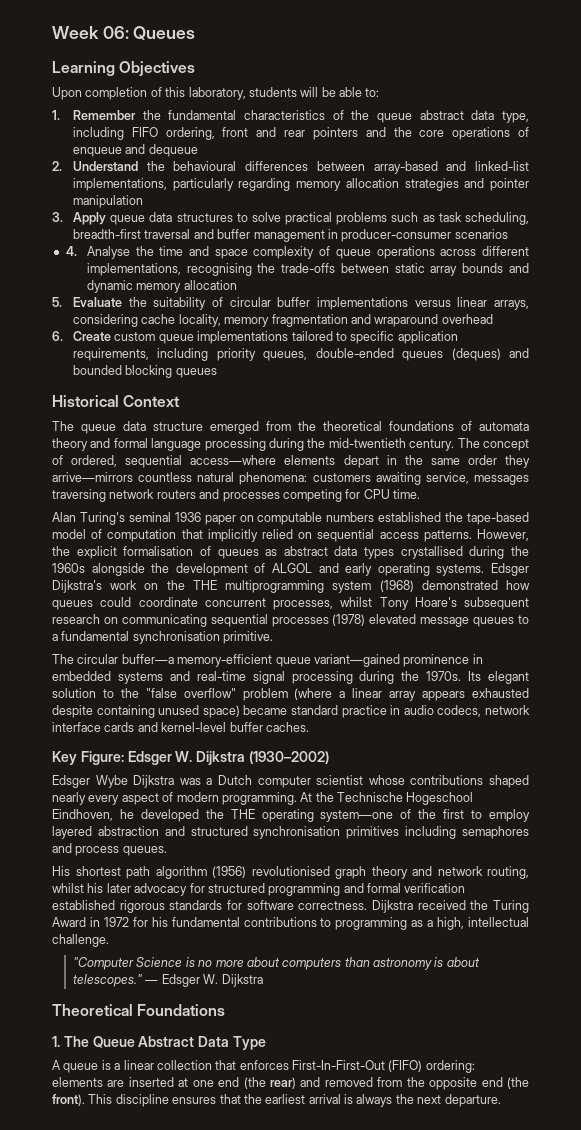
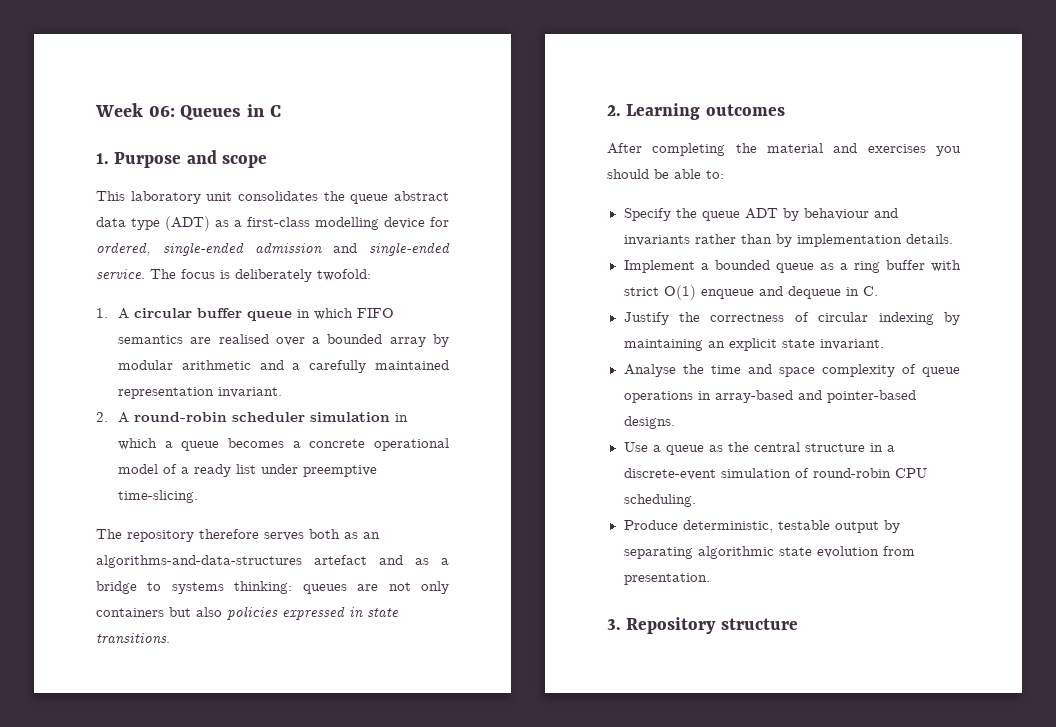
[52,61,196,76] [52,87,380,100] [52,110,529,123] [73,127,530,140] [73,144,198,157] [52,161,529,174] [73,178,529,191] [73,195,144,208] [52,212,529,225] [73,229,508,242] [65,246,77,256] // Learning Objectives // Upon completion of this laboratory, students will be able to: // 1. Remember the fundamental characteristics of the queue abstract data type, including FIFO ordering, front and rear pointers and the core operations of enqueue and dequeue // 2. Understand the behavioural differences between array-based and linked-list implementations, particularly regarding memory allocation strategies and pointer manipulation // 3. Apply queue data structures to solve practical problems such as task scheduling, breadth-first traversal and buffer management in producer-consumer scenarios // 4. -> [247,104,281,117] [96,150,268,168] [96,191,449,204] [96,216,449,231] [96,242,450,256] [96,269,371,282] [96,308,395,321] [118,334,449,347] [118,360,450,373] [118,387,283,399] [96,412,409,423] [118,438,449,451] [118,464,378,477] [118,490,199,503] [96,529,380,542] [96,555,449,568] [96,581,449,594] [96,606,399,620] [96,633,170,644] [607,103,785,120] [607,143,961,156] [607,169,724,179] [623,208,898,221] [623,234,953,247] [623,260,961,273] [623,285,878,300] [623,312,960,325] [623,338,884,351] in C // 1. Purpose and scope // This laboratory unit consolidates the queue abstract data type (ADT) as a first-class modelling device for ordered, single-ended admission and single-ended service. The focus is deliberately twofold: // 1. A circular buffer queue in which FIFO semantics are realised over a bounded array by modular arithmetic and a carefully maintained representation invariant. // 2. A round-robin scheduler simulation in which a queue becomes a concrete operational model of a ready list under preemptive time-slicing. // The repository therefore serves both as an algorithms-and-data-structures artefact and as a bridge to systems thinking: queues are not only containers but also policies expressed in state transitions. // 2. Learning outcomes // After completing the material and exercises you should be able to: // Specify the queue ADT by behaviour and invariants rather than by implementation details. // Implement a bounded queue as a ring buffer with strict O(1) enqueue and dequeue in C. // Justify the correctness of circular indexing by maintaining an explicit state invariant. //
[440,246,529,256] [86,263,530,276] [86,280,237,293] [52,297,529,310] [73,314,493,327] [52,331,458,344] [73,348,529,361] [73,365,217,378] [52,395,181,407] [52,421,529,434] [52,438,529,451] [52,455,531,468] [52,472,529,485] [52,489,420,502] [52,512,529,525] [52,529,529,542] [52,546,529,559] [52,563,530,576] [52,580,530,593] [52,597,529,610] [52,614,530,627] [52,631,274,644] [52,654,483,667] [52,671,529,684] [52,688,530,701] [52,705,531,718] [52,722,309,732] [52,751,329,765] [52,775,529,788] [52,792,474,805] [52,809,531,822] [52,826,529,839] [52,843,167,856] [52,866,529,879] [52,883,466,896] [52,900,529,913] [52,917,530,930] [52,934,109,947] [73,957,480,970] [73,974,263,987] [52,1004,226,1016] [52,1036,266,1050] [52,1060,475,1073] [52,1077,529,1090] [52,1094,501,1107] across different implementations, recognising the trade-offs between static array bounds and dynamic memory allocation // 5. Evaluate the suitability of circular buffer implementations versus linear arrays, considering cache locality, memory fragmentation and wraparound overhead // 6. Create custom queue implementations tailored to specific application requirements, including priority queues, double-ended queues (deques) and bounded blocking queues // Historical Context // The queue data structure emerged from the theoretical foundations of automata theory and formal language processing during the mid-twentieth century. The concept of ordered, sequential access—where elements depart in the same order they arrive—mirrors countless natural phenomena: customers awaiting service, messages traversing network routers and processes competing for CPU time. // Alan Turing's seminal 1936 paper on computable numbers established the tape-based model of computation that implicitly relied on sequential access patterns. However, the explicit formalisation of queues as abstract data types crystallised during the 1960s alongside the development of ALGOL and early operating systems. Edsger Dijkstra's work on the THE multiprogramming system (1968) demonstrated how queues could coordinate concurrent processes, whilst Tony Hoare's subsequent research on communicating sequential processes (1978) elevated message queues to a fundamental synchronisation primitive. // The circular buffer—a memory-efficient queue variant—gained prominence in embedded systems and real-time signal processing during the 1970s. Its elegant solution to the "false overflow" problem (where a linear array appears exhausted despite containing unused space) became standard practice in audio codecs, network interface cards and kernel-level buffer caches. // Key Figure: Edsger W. Dijkstra (1930–2002) // Edsger Wybe Dijkstra was a Dutch computer scientist whose contributions shaped nearly every aspect of modern programming. At the Technische Hogeschool Eindhoven, he developed the THE operating system—one of the first to employ layered abstraction and structured synchronisation primitives including semaphores and process queues. // His shortest path algorithm (1956) revolutionised graph theory and network routing, whilst his later advocacy for structured programming and formal verification established rigorous standards for software correctness. Dijkstra received the Turing Award in 1972 for his fundamental contributions to programming as a high, intellectual challenge. // "Computer Science is no more about computers than astronomy is about telescopes." — Edsger W. Dijkstra // Theoretical Foundations // 1. The Queue Abstract Data Type // A queue is a linear collection that enforces First-In-First-Out (FIFO) ordering: elements are inserted at one end (the rear) and removed from the opposite end (the front). This discipline ensures that the earliest arrival is always the next departure. -> [697,390,916,403] [623,416,675,429] [623,442,895,455] [623,468,927,480] [623,494,696,507] [623,520,900,533] [623,546,915,559] [623,573,710,585] [607,617,798,634] in array-based and pointer-based designs. // Use a queue as the central structure in a discrete-event simulation of round-robin CPU scheduling. // Produce deterministic, testable output by separating algorithmic state evolution from presentation. // 3. Repository structure

